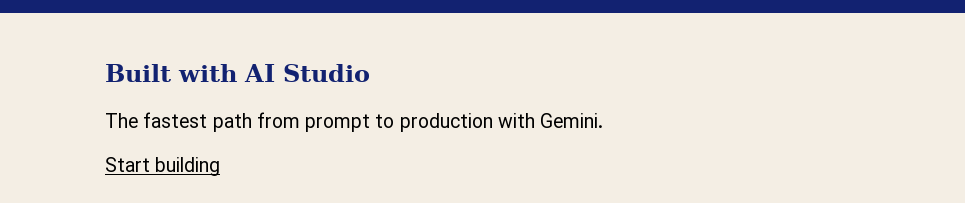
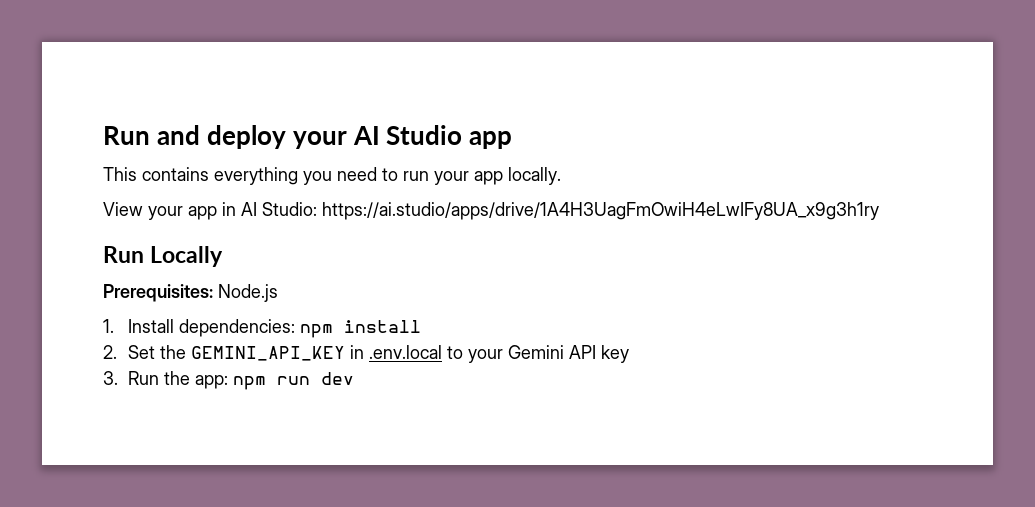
[105,64,370,82] [105,112,604,132] [105,157,221,176] Built with AI Studio // The fastest path from prompt to production with Gemini. // Start building -> [103,125,513,149] [103,167,561,185] [103,202,879,220] [103,246,224,267] [103,284,278,302] [103,319,422,338] [103,345,630,363] [103,371,355,390] Run and deploy your AI Studio app // This contains everything you need to run your app locally. // View your app in AI Studio: https://ai.studio/apps/drive/1A4H3UagFmOwiH4eLwIFy8UA_x9g3h1ry // Run Locally // Prerequisites: Node.js // 1. Install dependencies: npm install // 2. Set the GEMINI_API_KEY in .env.local to your Gemini API key // 3. Run the app: npm run dev

